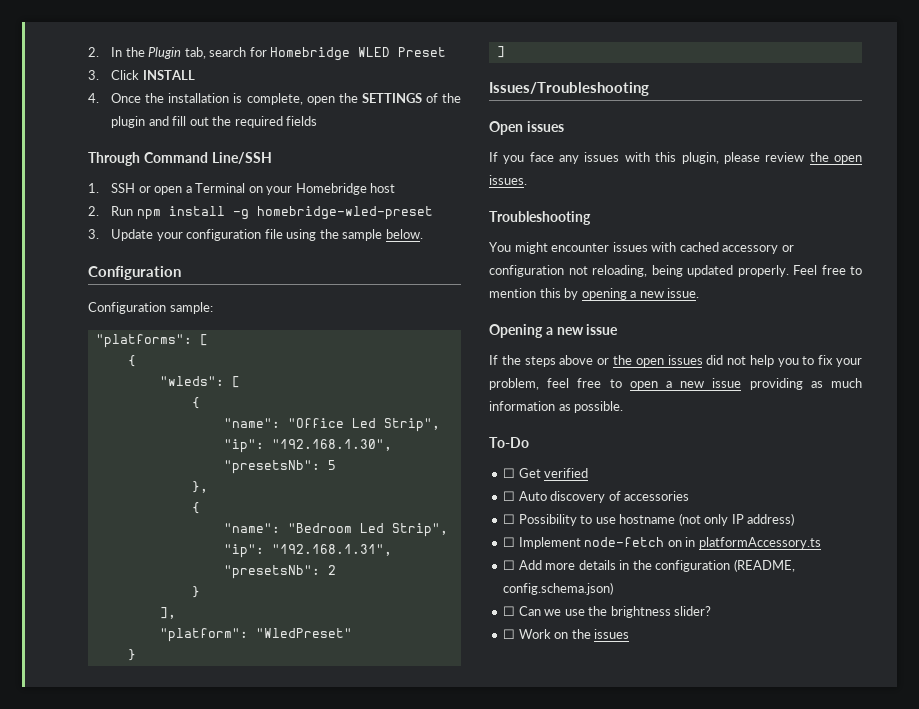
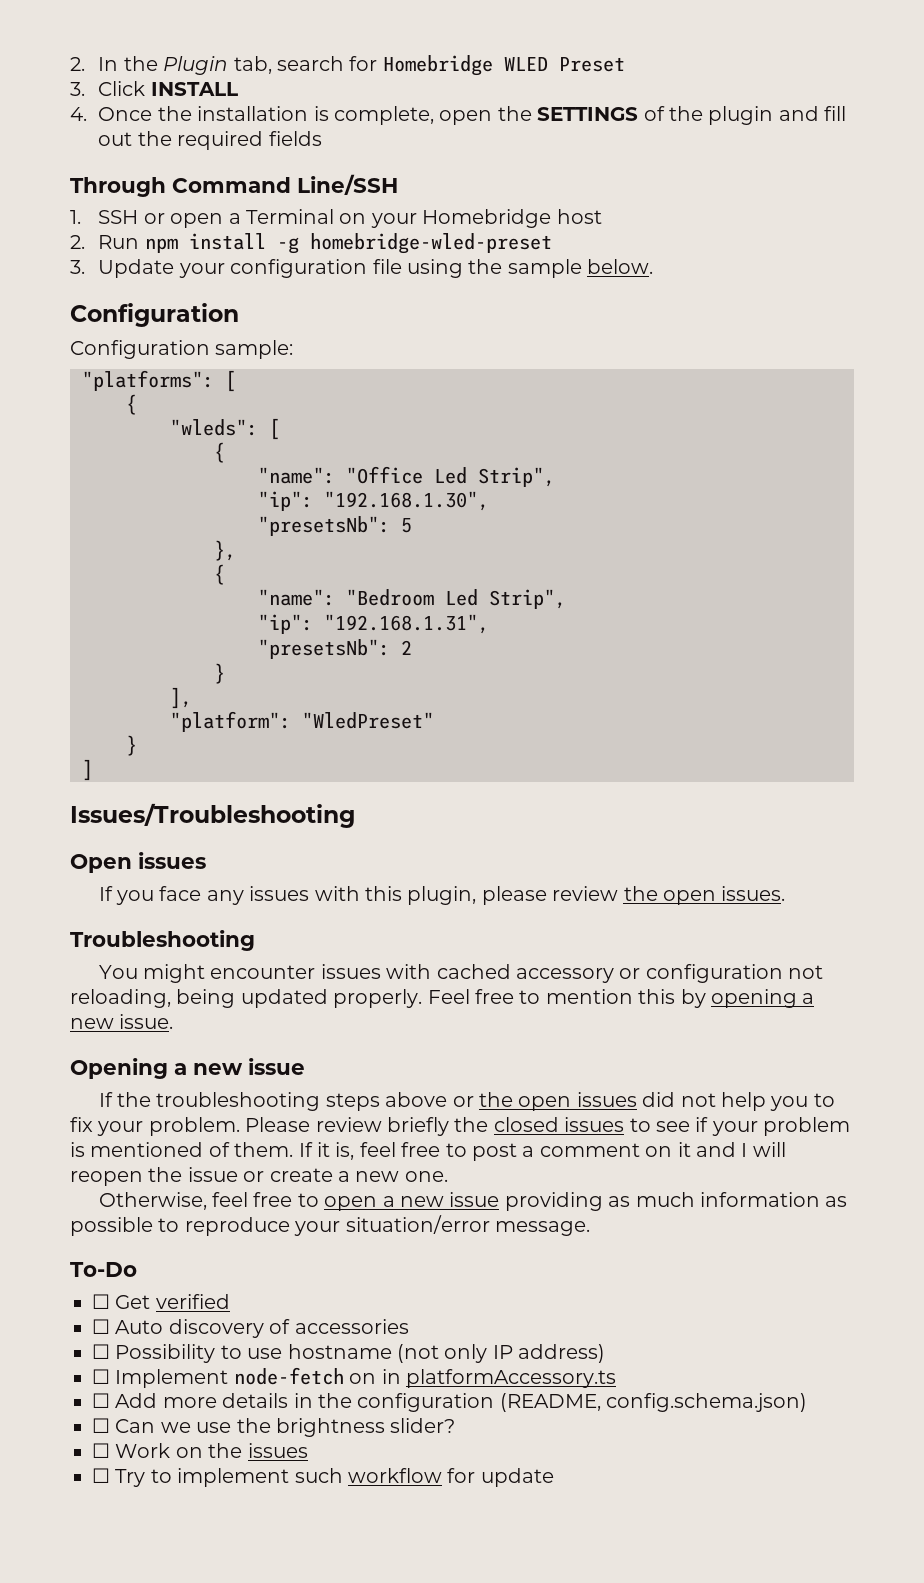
(521, 360) none -> [156,1092,321,1111] troubleshooting
[489,378,539,390] problem, -> [148,1117,851,1136] [70,1142,786,1161] [70,1167,448,1186] [98,1192,207,1210] problem. Please review briefly the closed issues to see if your problem is mentioned of them. If it is, feel free to post a comment on it and I will reopen the issue or create a new one. // Otherwise,
[574,401,624,413] possible. -> [70,1215,590,1236] possible to reproduce your situation/error message.
(630, 634) none -> [92,1468,554,1487] // ☐ Try to implement such workflow for update

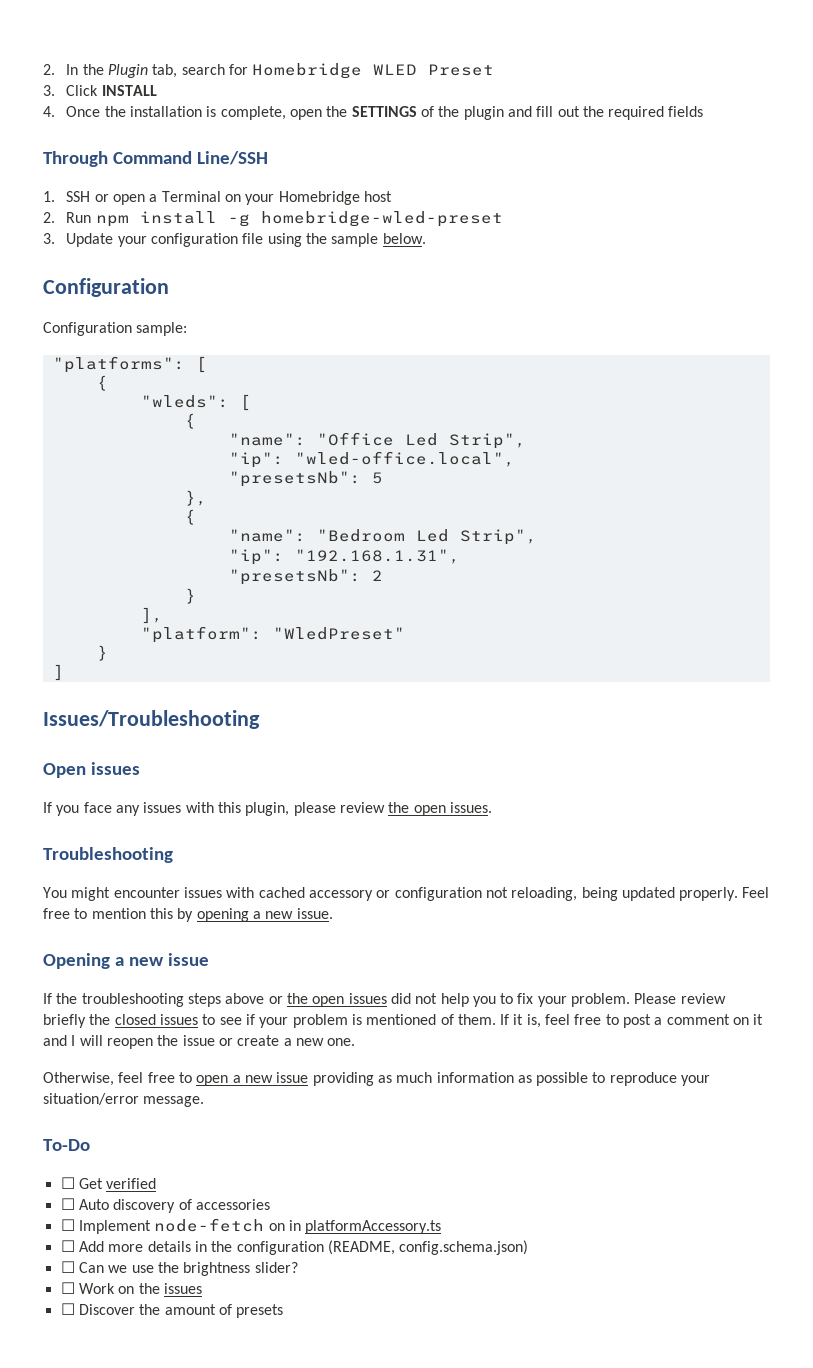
[324,491,489,511] "192.168.1.30", -> [294,451,515,467] "wled-office.local",
[92,1344,606,1363] // ☐ Possibility to use hostname (not only IP address) -> (270, 1204) none
[115,1468,554,1487] Try to implement such workflow for update -> [78,1304,284,1318] Discover the amount of presets

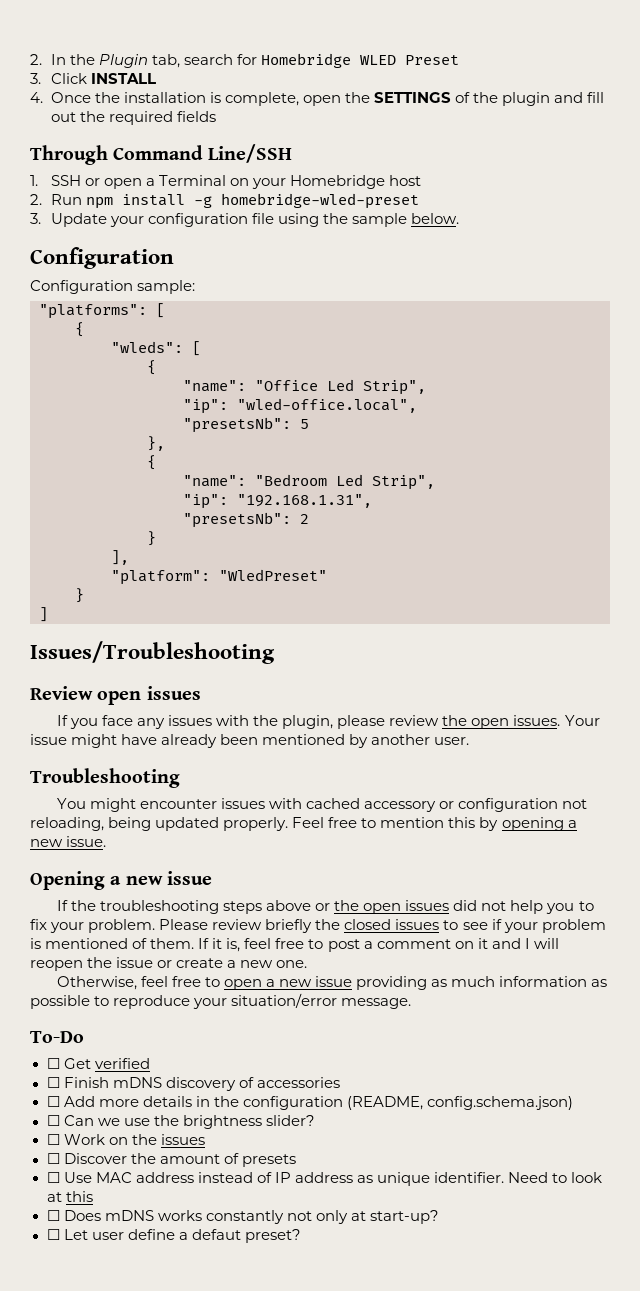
[43,763,86,778] Open -> [30,686,142,705] Review open
[217,802,241,813] this -> [253,715,279,726] the
(492, 807) none -> [564,715,600,726] [30,734,470,748] Your issue might have already been mentioned by another user.
[78,1199,109,1210] Auto -> [63,1077,162,1088] Finish mDNS
[60,1218,442,1234] // ☐ Implement node-fetch on in platformAccessory.ts -> (340, 1082) none
(284, 1311) none -> [46,1172,603,1186] [46,1191,93,1202] [46,1210,439,1224] [46,1229,301,1243] // ☐ Use MAC address instead of IP address as unique identifier. Need to look at this // ☐ Does mDNS works constantly not only at start-up? // ☐ Let user define a defaut preset?

